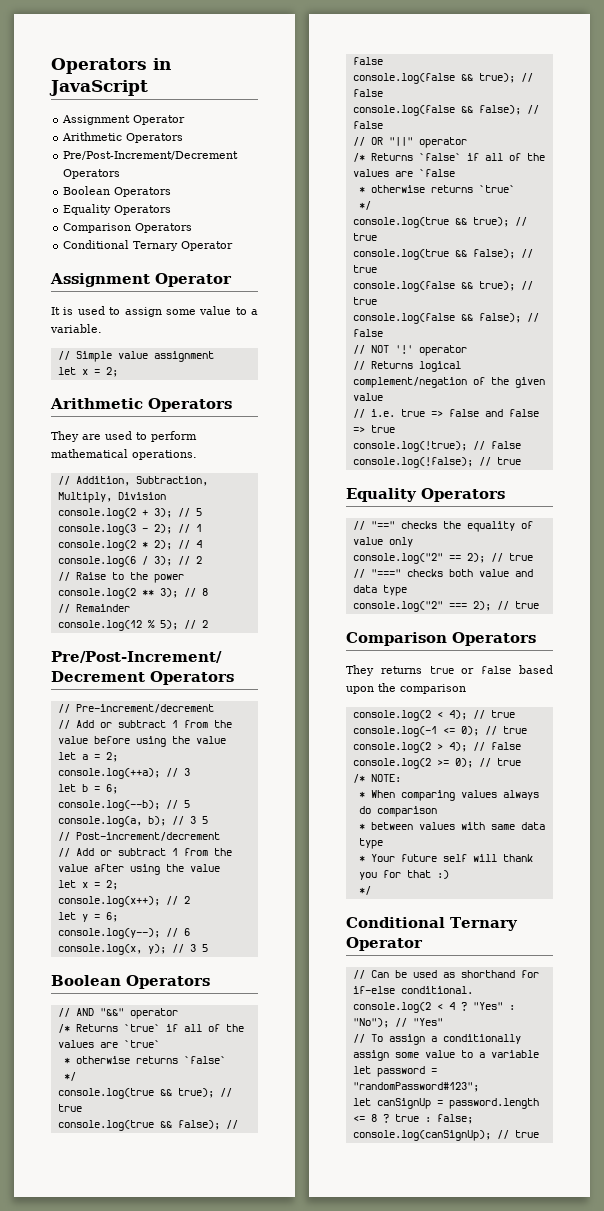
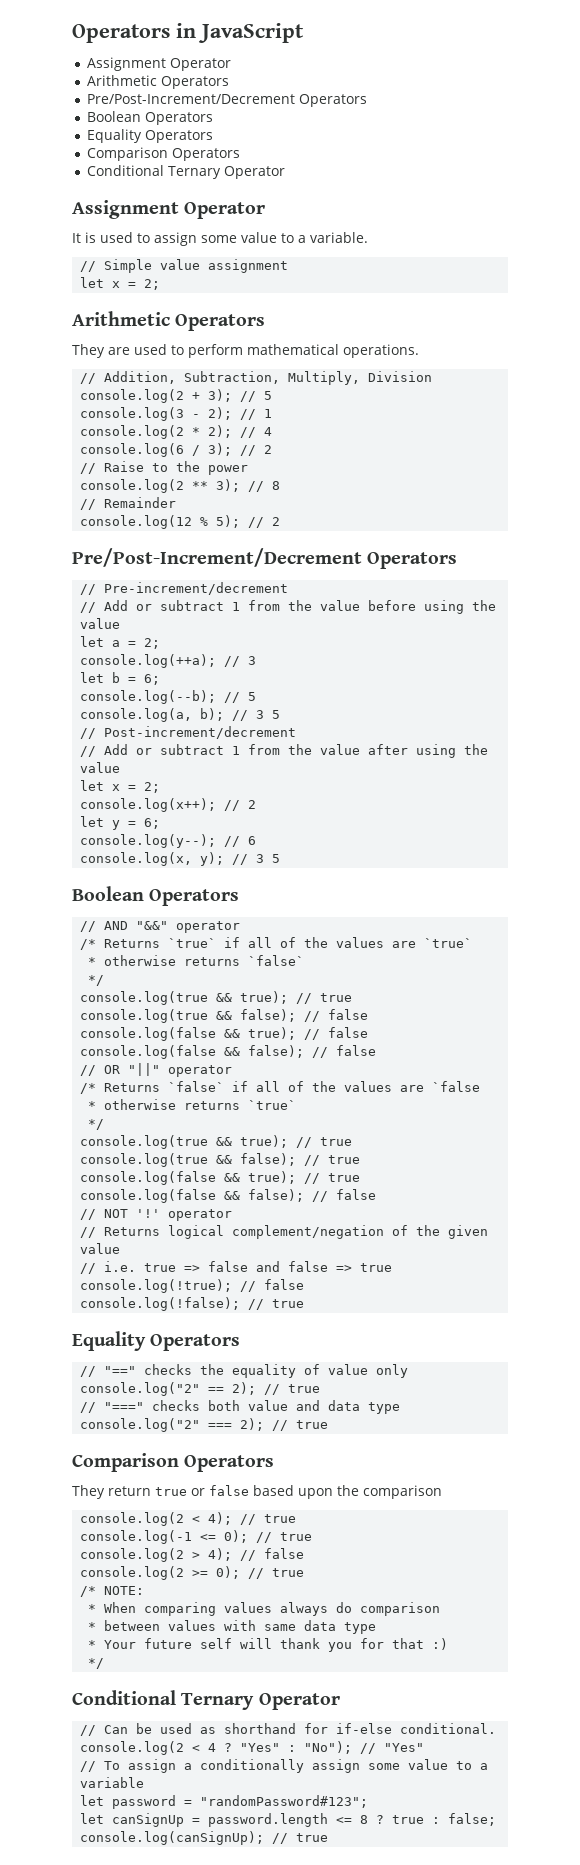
[380,666,422,674] returns -> [108,1486,151,1496] return

